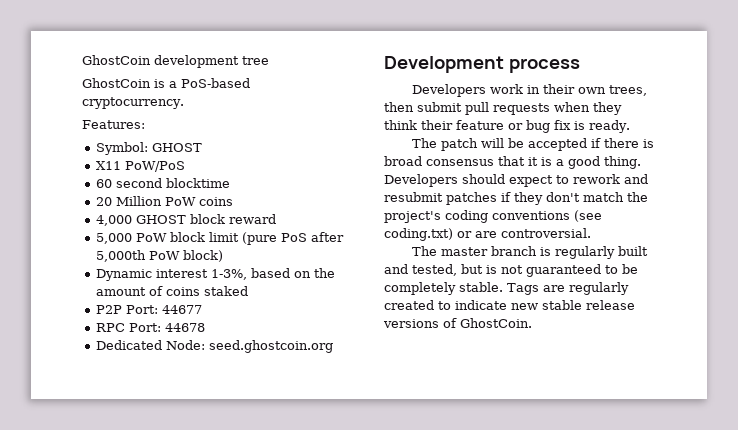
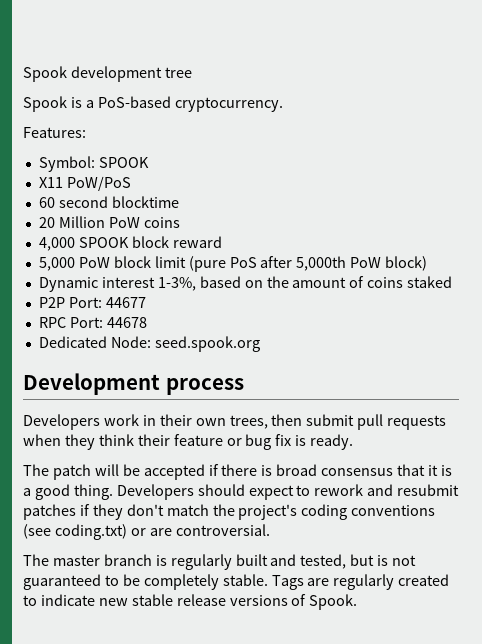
[82,55,151,65] GhostCoin -> [23,66,67,82] Spook
[82,78,151,88] GhostCoin -> [23,96,67,112] Spook
[152,143,203,152] GHOST -> [98,157,149,168] SPOOK
[136,215,187,224] GHOST -> [78,237,129,248] SPOOK
[209,340,334,353] seed.ghostcoin.org -> [154,336,260,352] seed.spook.org
[460,318,532,328] GhostCoin. -> [309,594,358,610] Spook.

